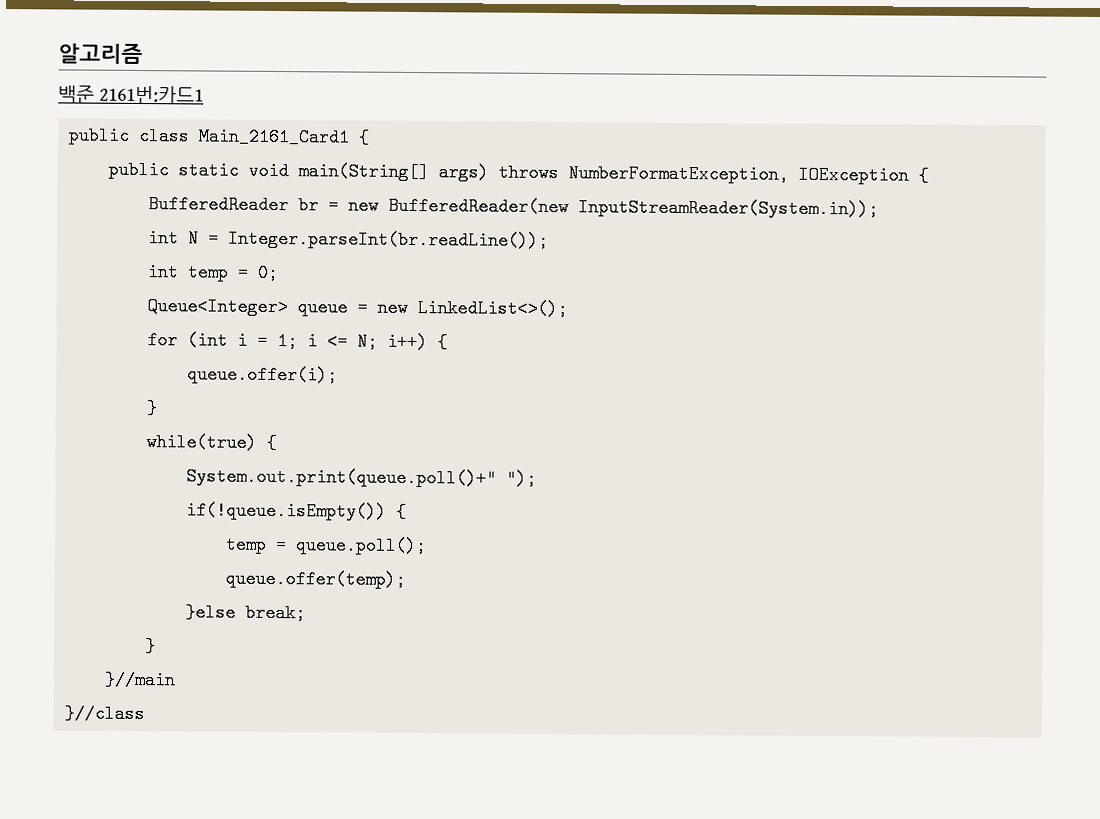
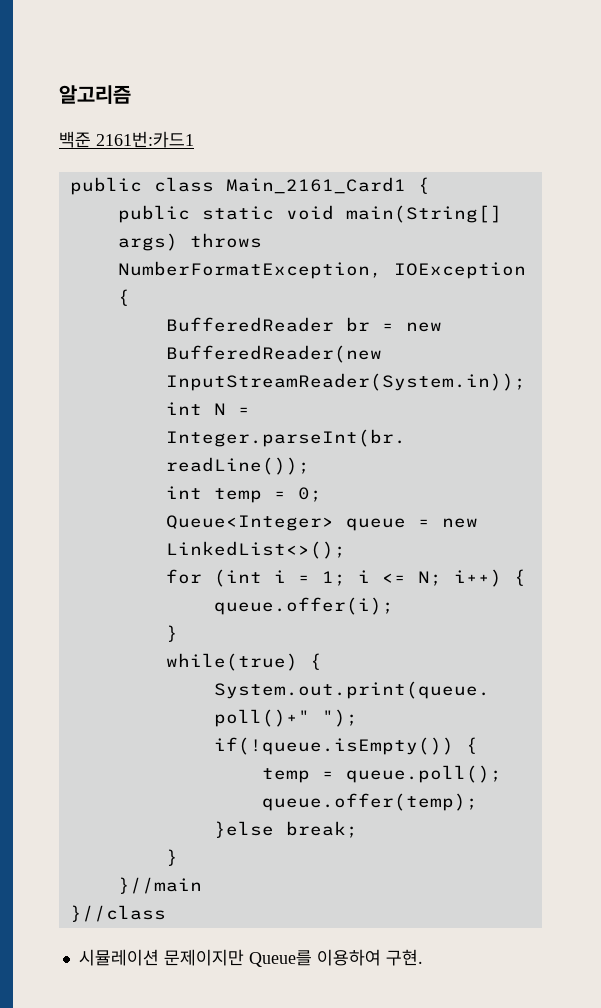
(146, 714) none -> [78,949,423,967] // 시뮬레이션 문제이지만 Queue를 이용하여 구현.

